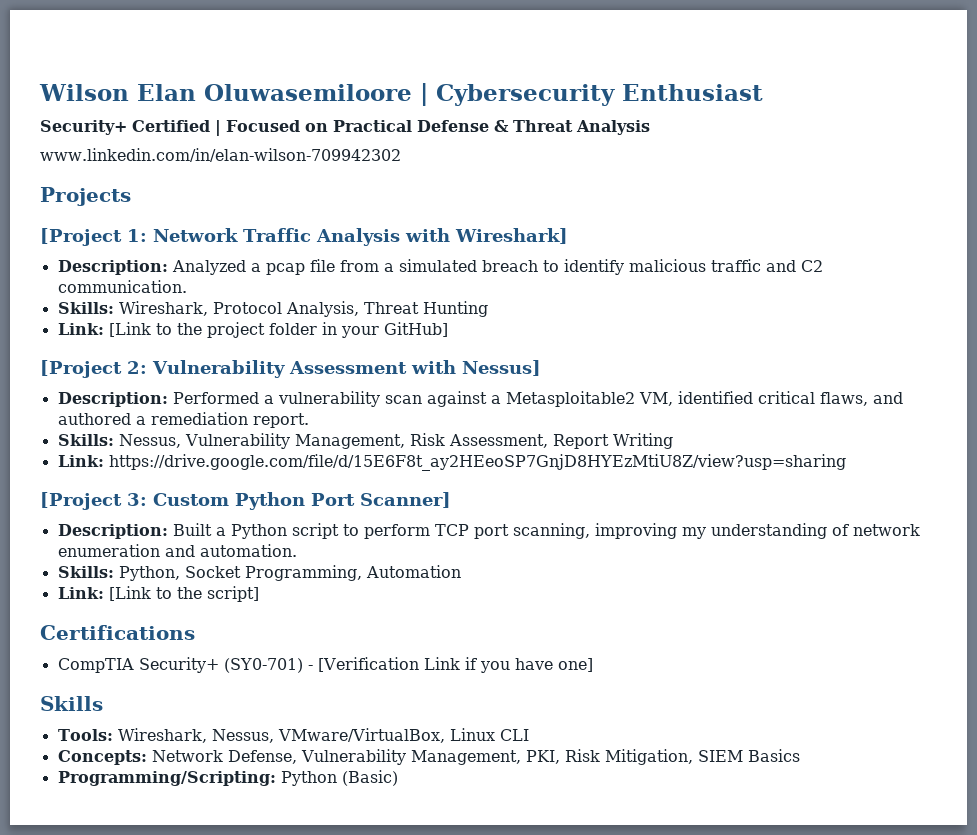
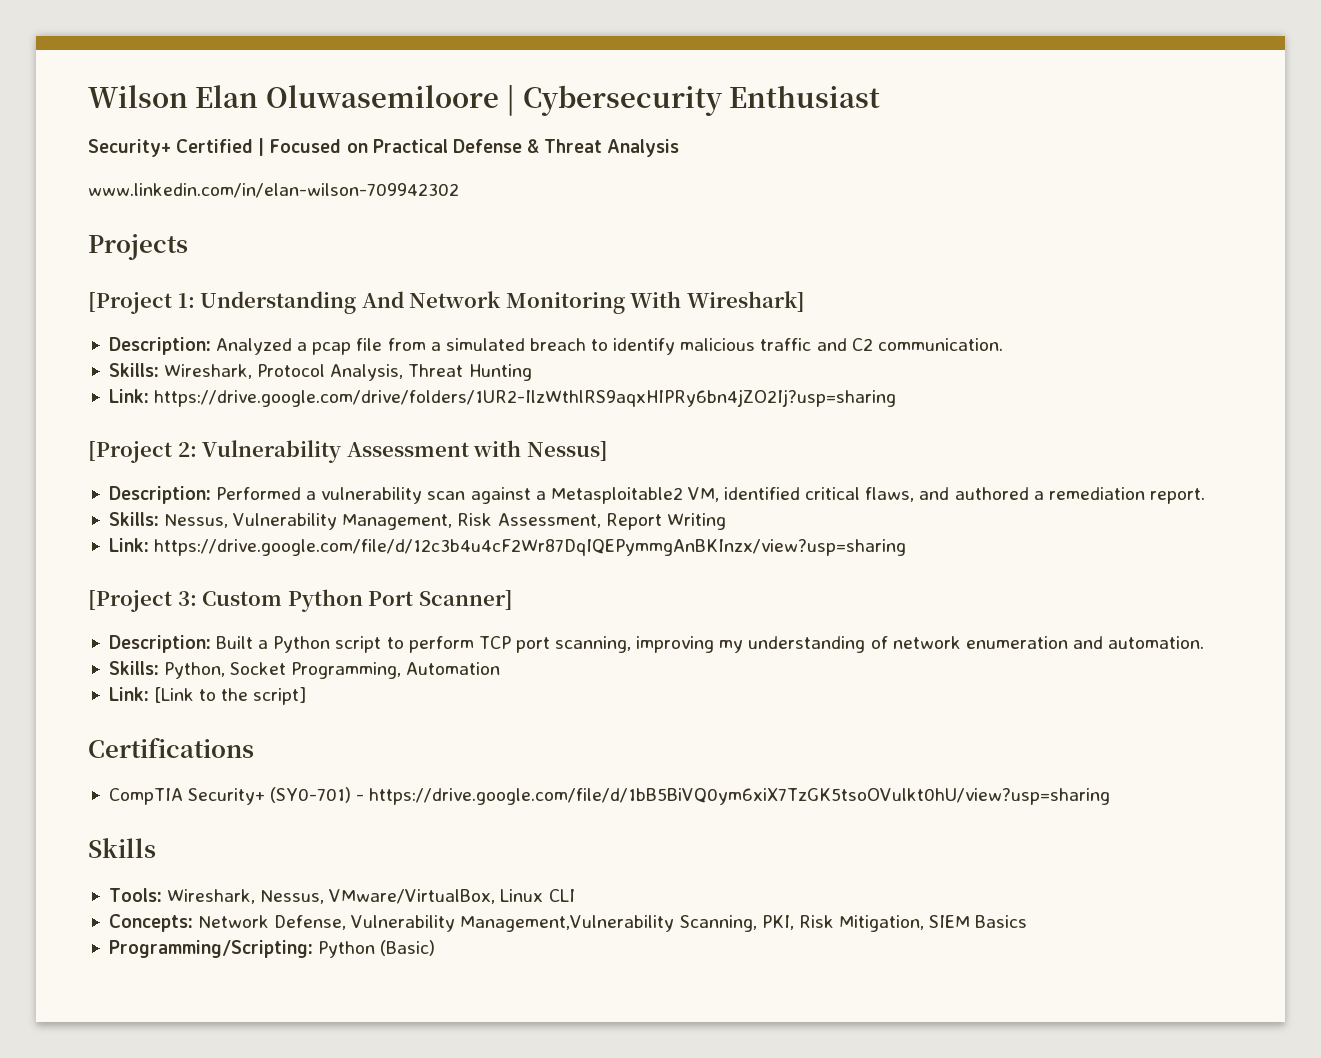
[153,228,450,246] Network Traffic Analysis with -> [200,291,682,314] Understanding And Network Monitoring With
[108,322,448,338] [Link to the project folder in your GitHub] -> [154,389,897,407] https://drive.google.com/drive/folders/1UR2-IlzWthlRS9aqxHIPRy6bn4jZO2Ij?usp=sharing
[108,454,846,471] https://drive.google.com/file/d/15E6F8t_ay2HEeoSP7GnjD8HYEzMtiU8Z/view?usp=sharing -> [154,539,907,556] https://drive.google.com/file/d/12c3b4u4cF2Wr87DqIQEPymmgAnBKInzx/view?usp=sharing
[317,657,593,673] [Verification Link if you have one] -> [369,788,1111,805] https://drive.google.com/file/d/1bB5BiVQ0ym6xiX7TzGK5tsoOVulkt0hU/view?usp=sharing
[410,750,521,765] Management, -> [460,915,757,932] Management,Vulnerability Scanning,

